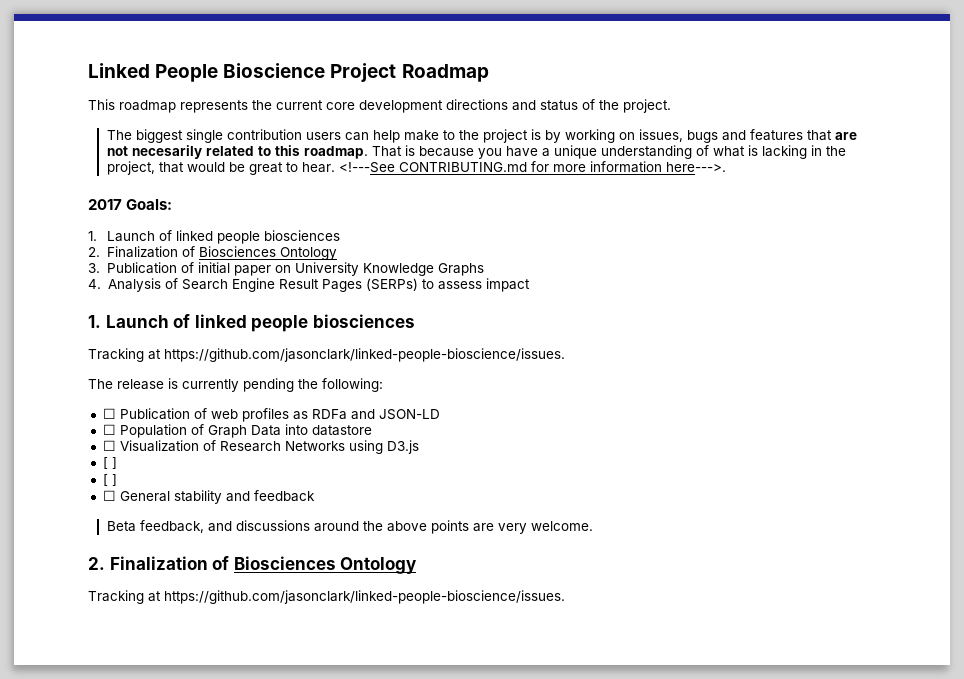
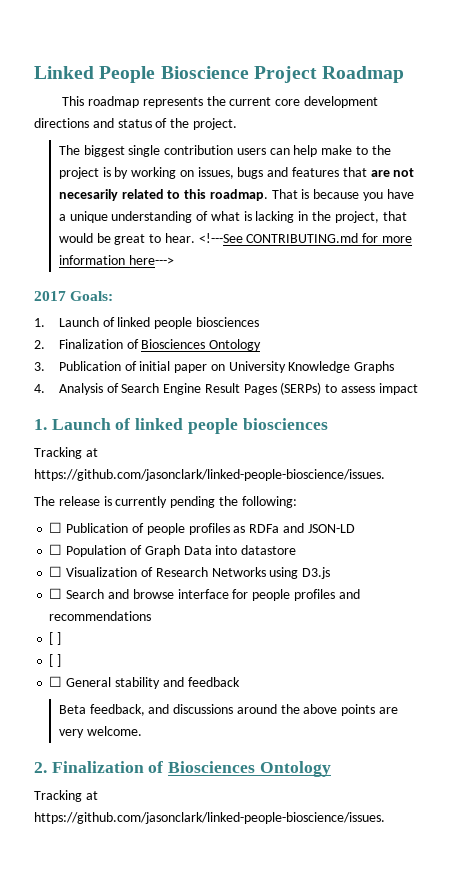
[665,162,726,172] here--->. -> [128,255,174,265] here--->
[210,409,238,419] web -> [146,523,185,535] people
(419, 447) none -> [49,588,360,601] [49,611,152,621] // ☐ Search and browse interface for people profiles and recommendations

